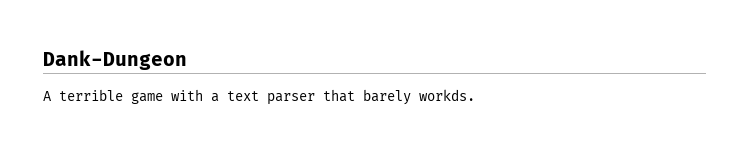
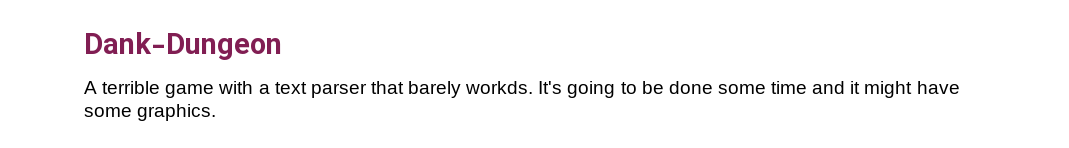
(475, 95) none -> [538,81,960,98] [84,104,217,121] It's going to be done some time and it might have some graphics.

